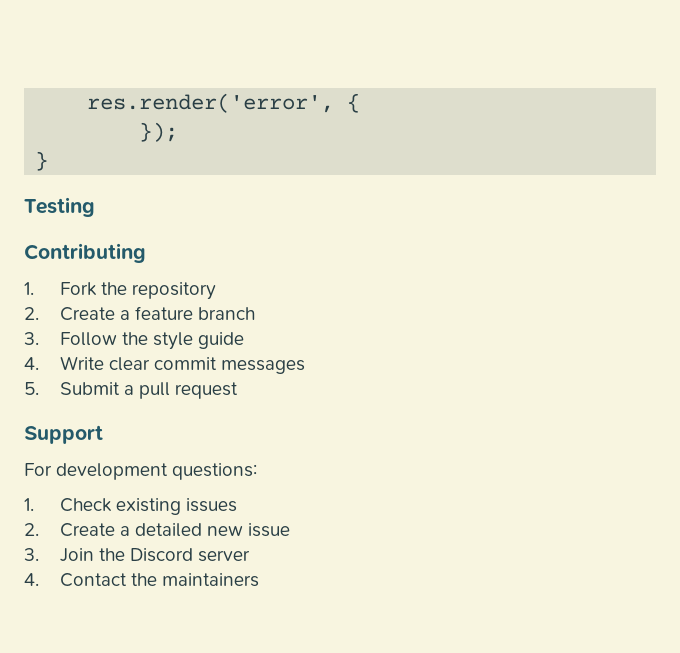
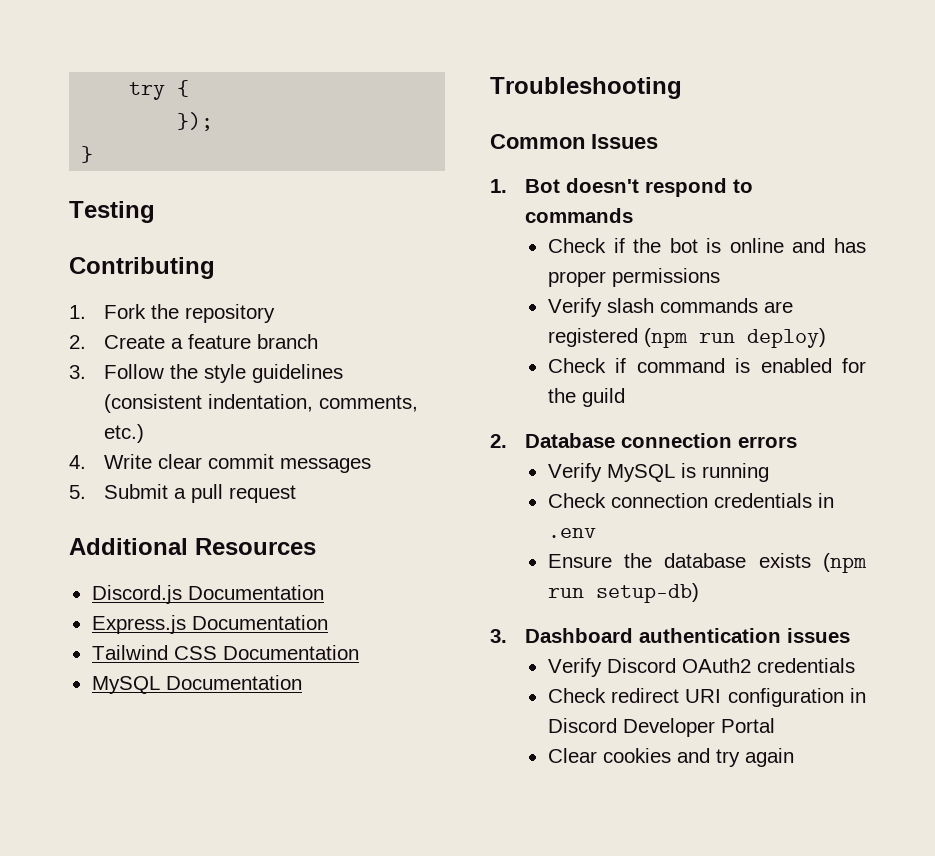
[87,93,335,113] res.render('error', -> [129,82,166,100] try
[198,332,245,349] guide -> [252,364,344,383] [104,394,419,413] [104,424,145,443] guidelines (consistent indentation, comments, etc.)
[24,425,103,444] [24,463,258,480] [24,498,237,515] [24,523,291,537] [24,548,251,562] [24,573,259,587] Support // For development questions: // 1. Check existing issues // 2. Create a detailed new issue // 3. Join the Discord server // 4. Contact the maintainers -> [69,538,316,555] [91,585,324,604] [91,615,328,634] [91,645,359,660] [91,675,302,694] [490,77,682,99] [490,134,658,149] [490,178,754,197] [525,208,634,223] [547,238,866,253] [547,268,720,287] [547,298,793,317] [547,328,826,348] [547,358,866,373] [547,388,625,407] [490,433,798,448] [547,463,769,482] [547,493,834,508] [547,528,596,538] [547,553,867,573] [547,583,699,603] [490,628,851,643] [547,658,855,677] [547,688,866,707] [547,718,775,737] [547,748,794,767] Additional Resources // Discord.js Documentation // Express.js Documentation // Tailwind CSS Documentation // MySQL Documentation // Troubleshooting // Common Issues // 1. Bot doesn't respond to commands // Check if the bot is online and has proper permissions // Verify slash commands are registered (npm run deploy) // Check if command is enabled for the guild // 2. Database connection errors // Verify MySQL is running // Check connection credentials in .env // Ensure the database exists (npm run setup-db) // 3. Dashboard authentication issues // Verify Discord OAuth2 credentials // Check redirect URI configuration in Discord Developer Portal // Clear cookies and try again

